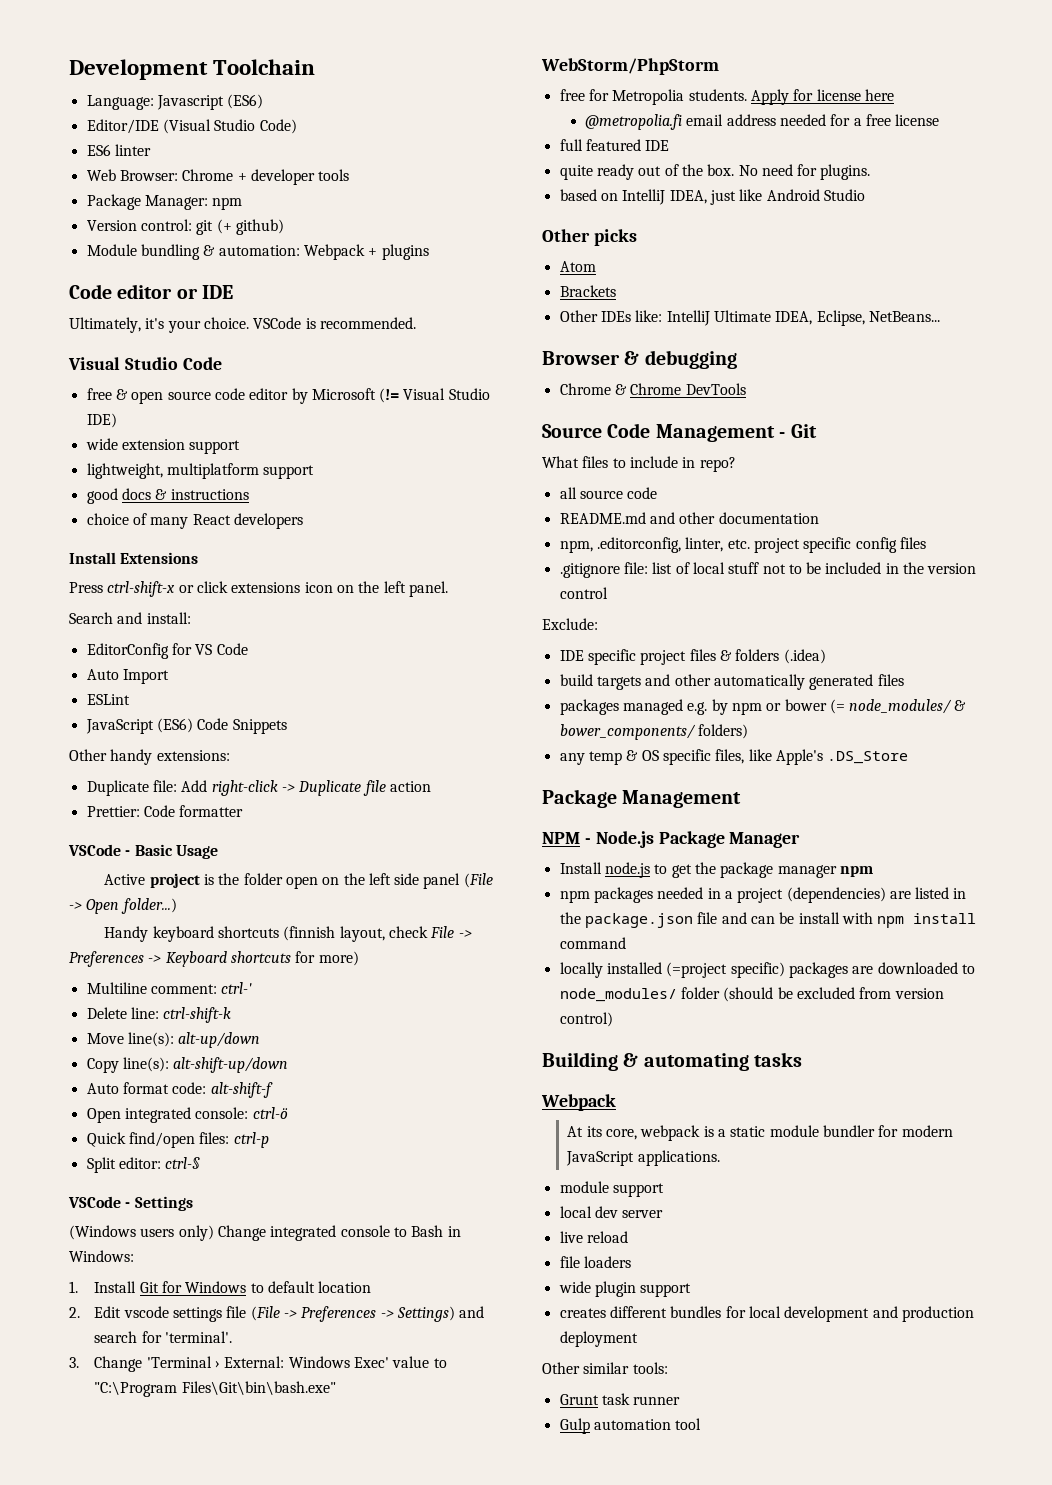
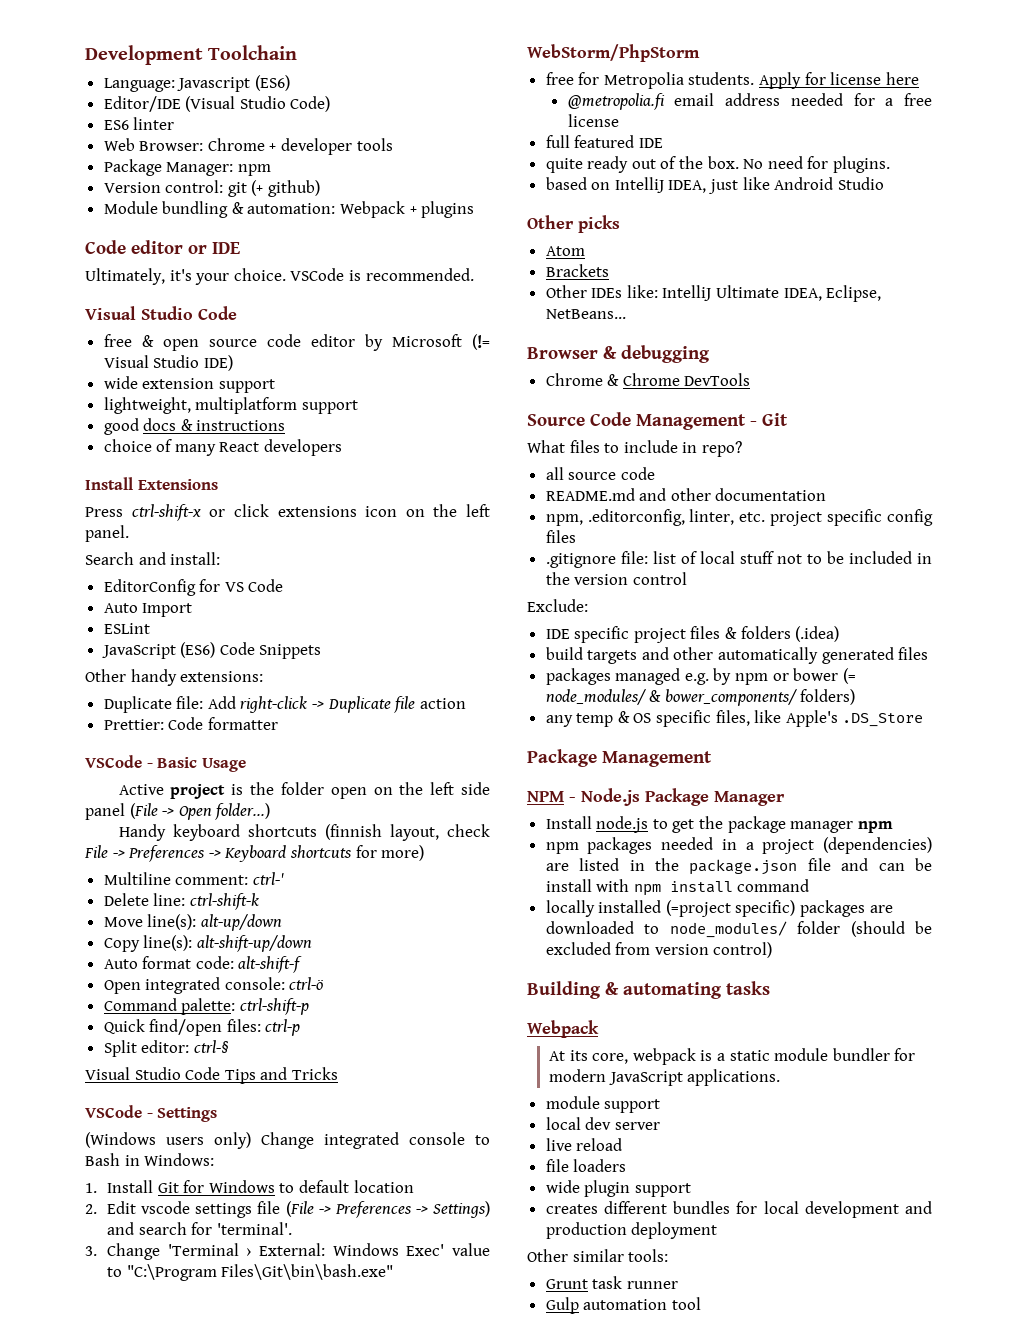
(288, 1113) none -> [103,998,309,1015] // Command palette: ctrl-shift-p
(201, 1163) none -> [85,1067,338,1084] // Visual Studio Code Tips and Tricks

